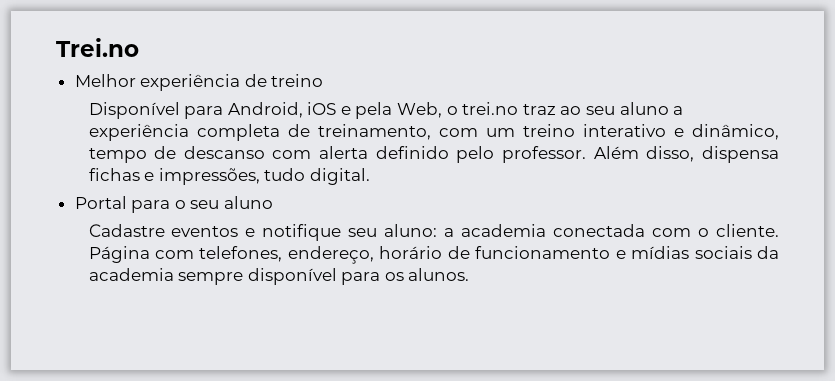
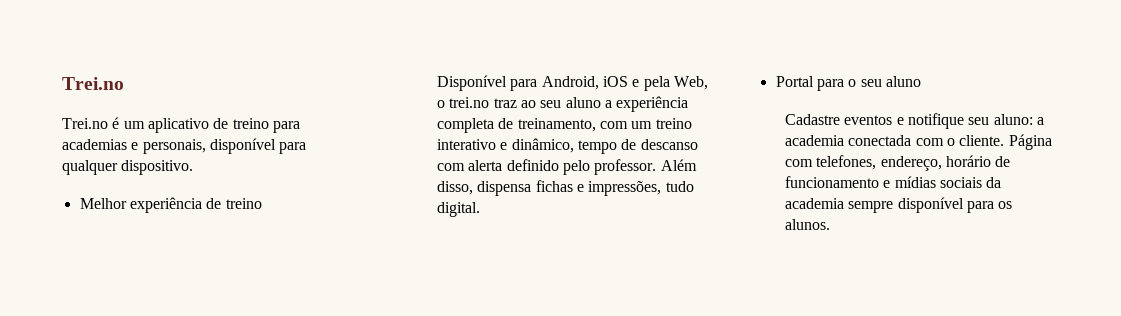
[56,38,139,57] Trei.no -> [62,77,124,90] [62,117,300,133] [62,138,307,154] [62,160,194,175] Trei.no // Trei.no é um aplicativo de treino para academias e personais, disponível para qualquer dispositivo.

